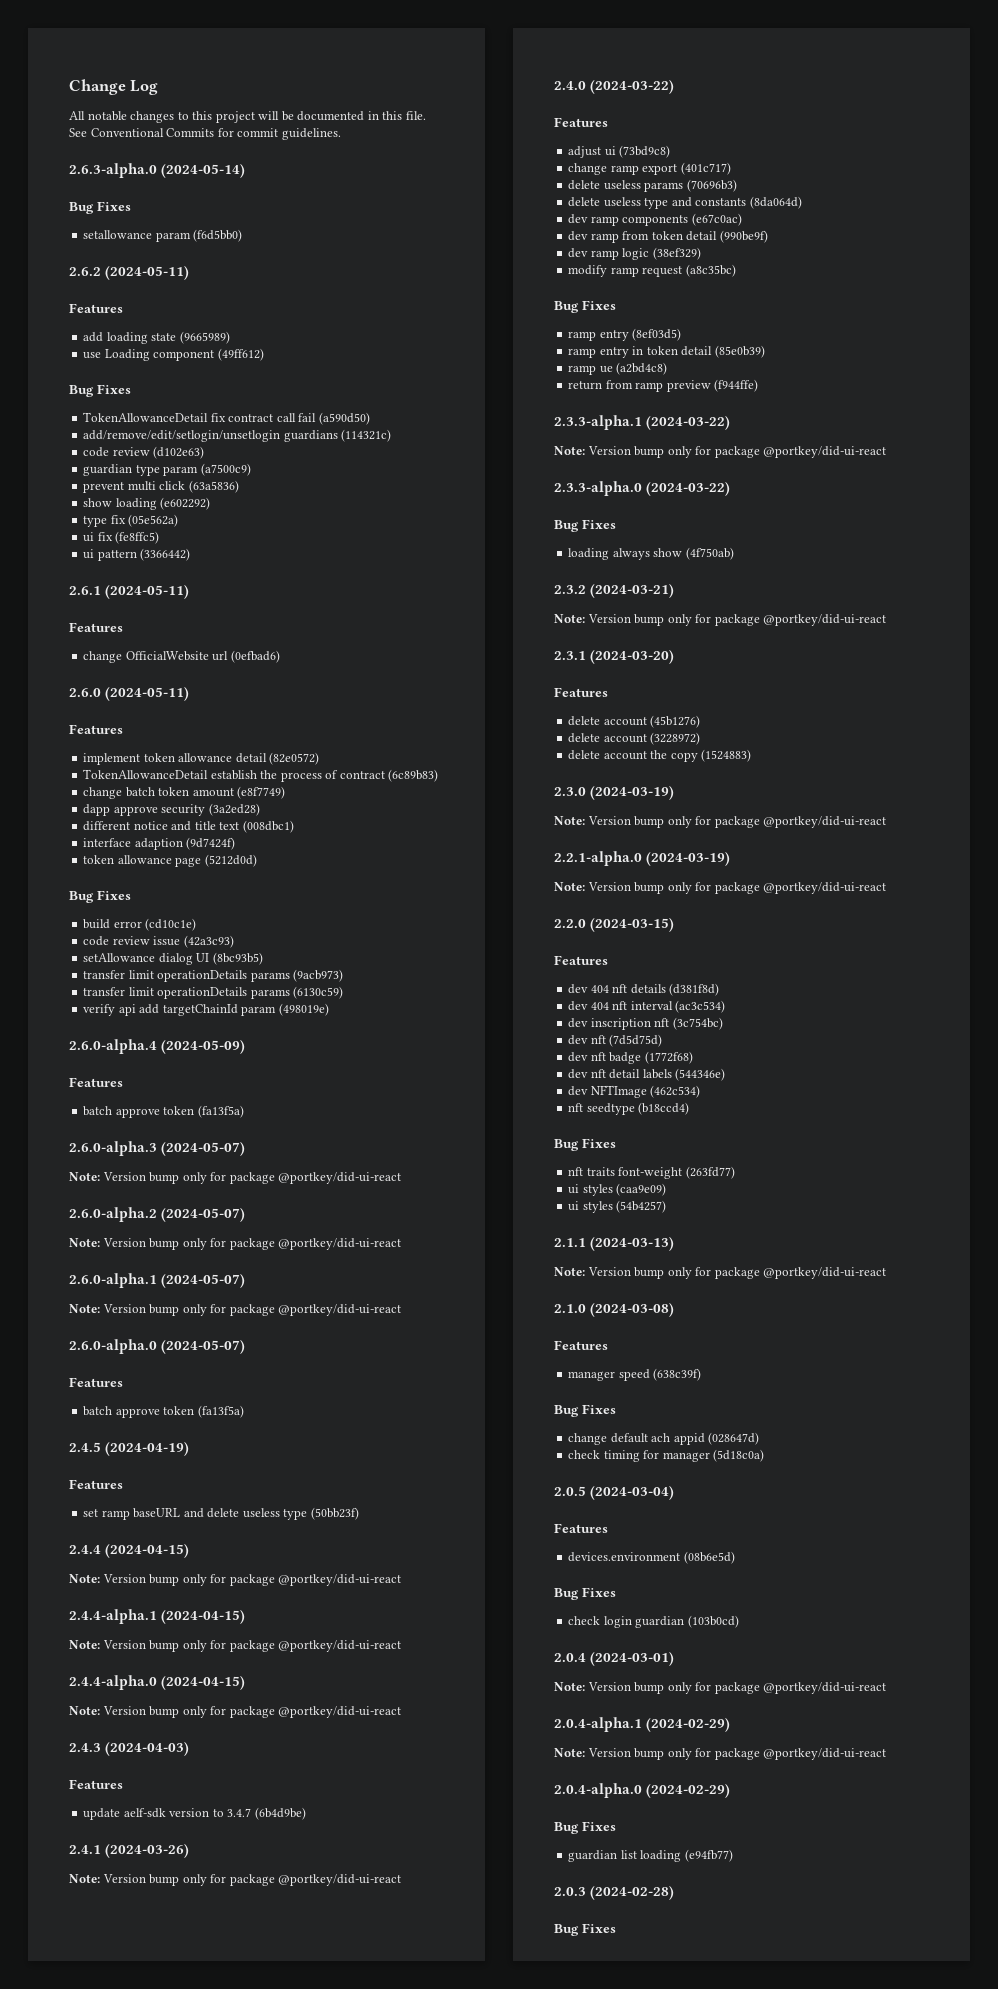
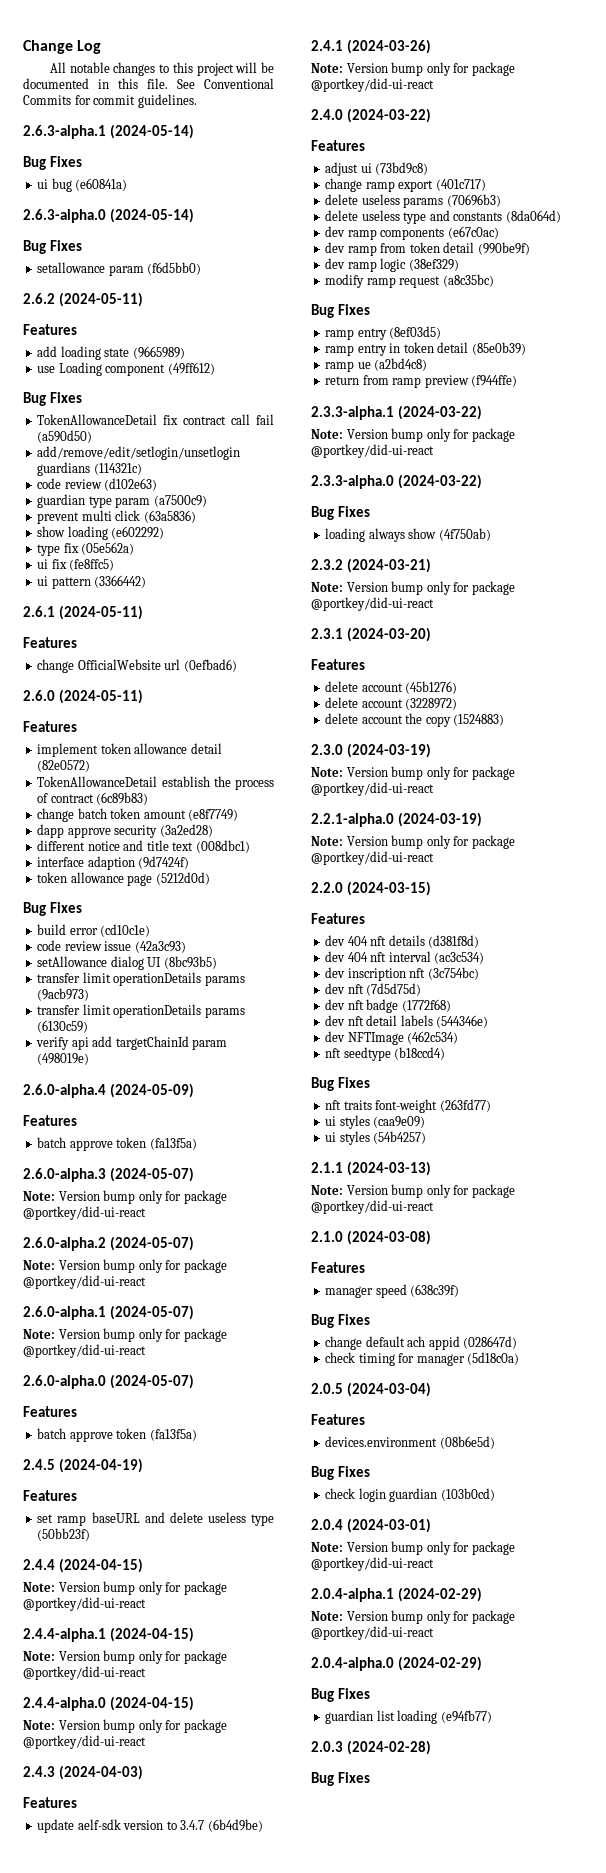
(341, 134) none -> [23,124,195,139] [23,156,82,170] [37,178,128,192] // 2.6.3-alpha.1 (2024-05-14) // Bug Fixes // ui bug (e60841a)

